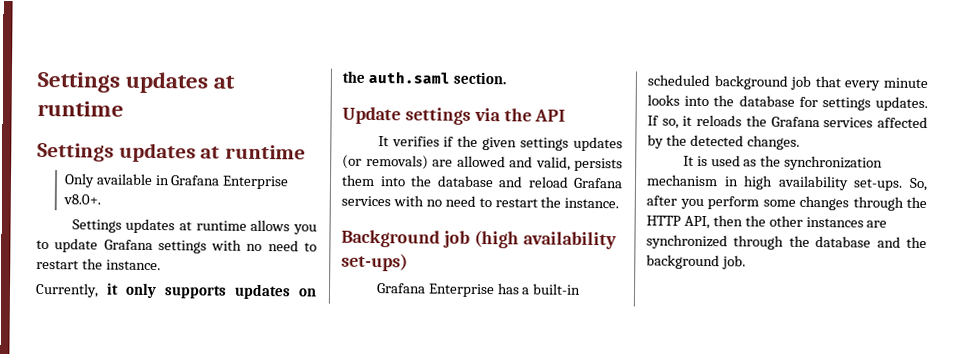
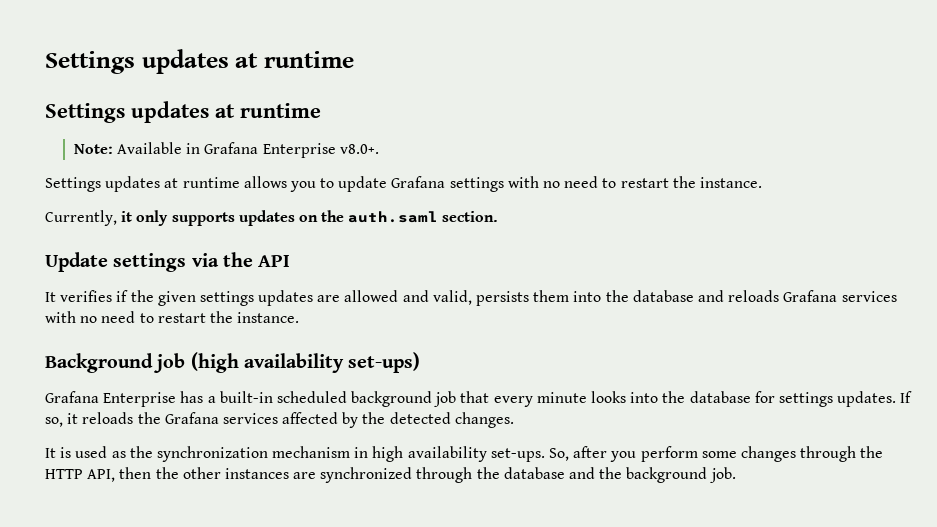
[63,173,153,188] Only available -> [73,142,182,154] Note: Available
[342,154,429,170] (or removals) -> (314, 298) none
[527,176,569,188] reload -> [728,290,780,302] reloads

